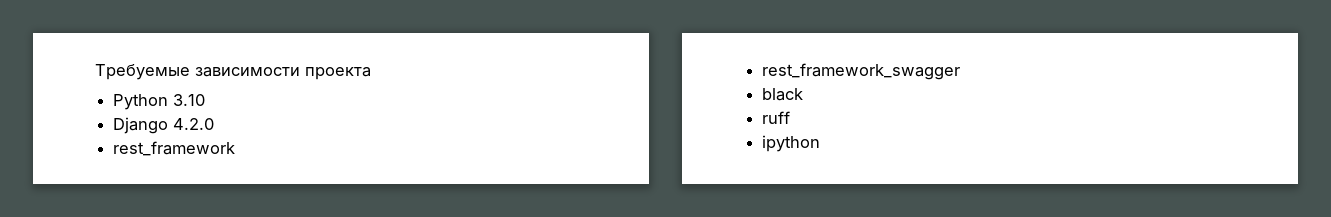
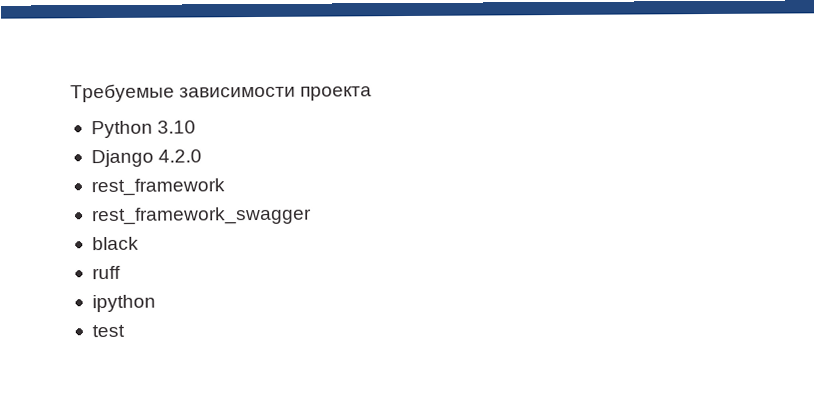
(821, 143) none -> [91,324,125,338] // test

